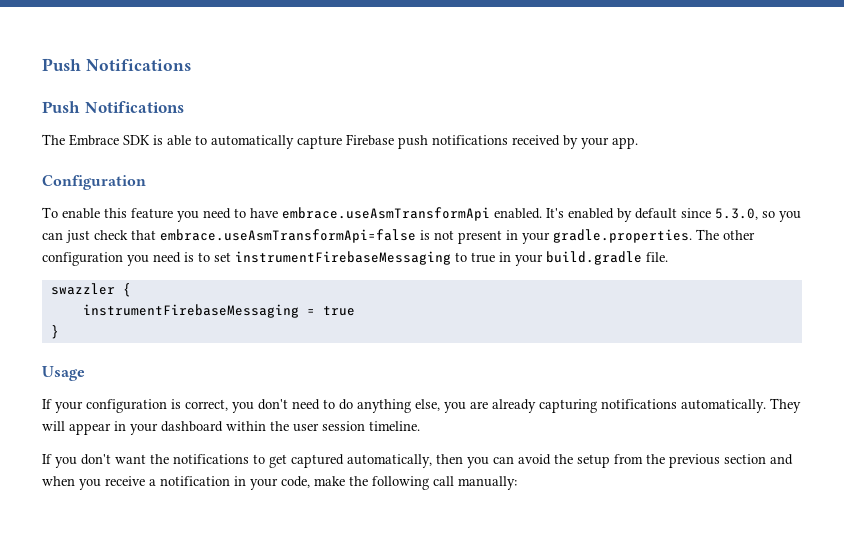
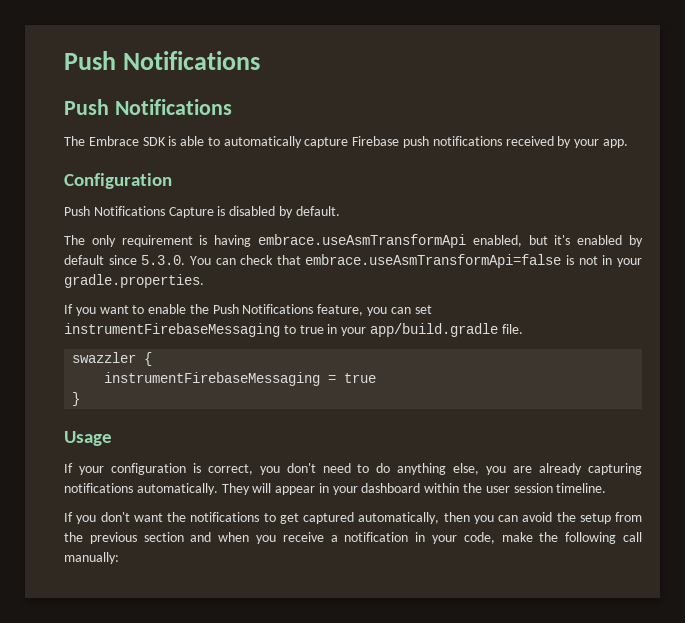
[42,207,801,222] [42,230,90,243] To enable this feature you need to have embrace.useAsmTransformApi enabled. It's enabled by default since 5.3.0, so you can just -> [64,206,340,218] [64,234,643,248] [64,255,236,265] Push Notifications Capture is disabled by default. // The only requirement is having embrace.useAsmTransformApi enabled, but it's enabled by default since 5.3.0. You can
[458,230,502,244] present -> (598, 260) none
[696,229,755,240] [42,252,210,266] The other configuration you need is to -> [64,304,411,316] // If you want to enable the Push Notifications feature, you can
[546,251,642,265] build.gradle -> [369,323,498,337] app/build.gradle

